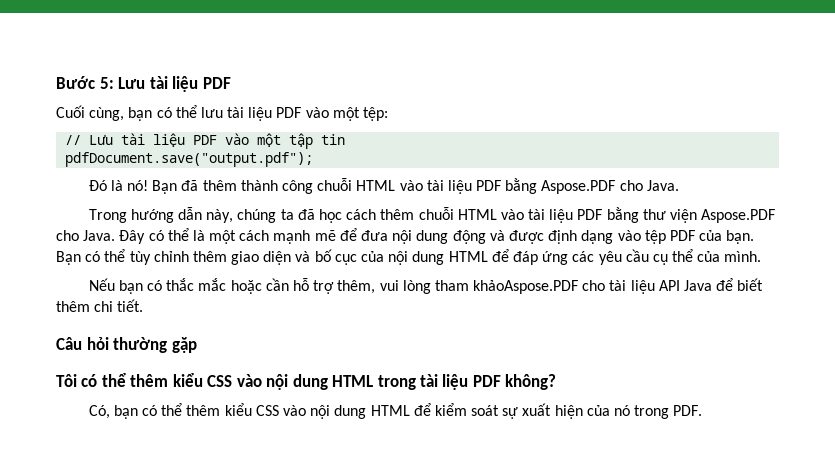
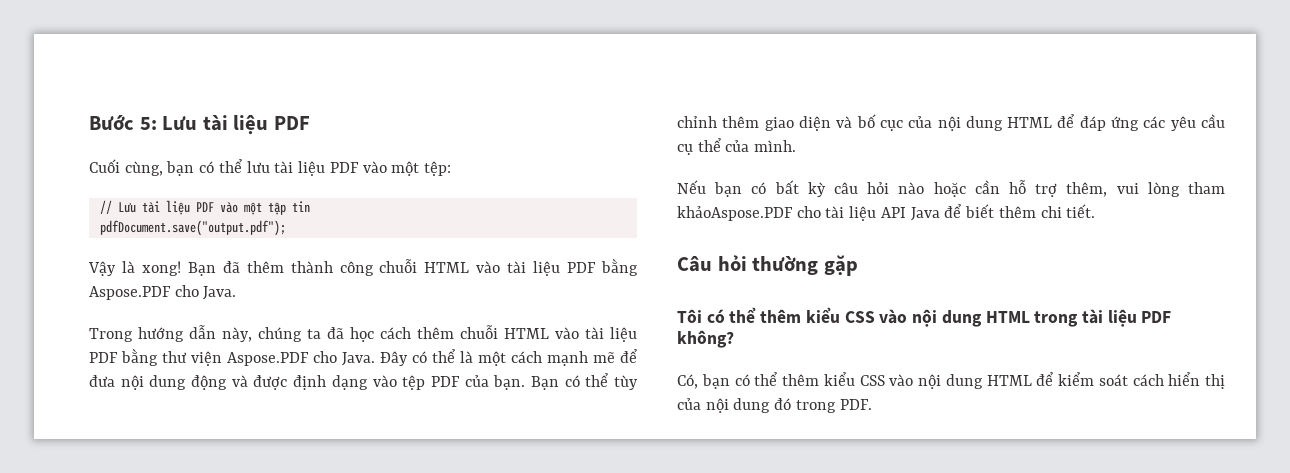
[88,180,149,191] Đó là nó! -> [88,261,181,276] Vậy là xong!
[166,278,227,291] thắc mắc -> [774,180,925,197] bất kỳ câu hỏi nào
[502,403,631,419] sự xuất hiện của nó -> [1132,372,1225,389] [677,398,792,413] cách hiển thị của nội dung đó

